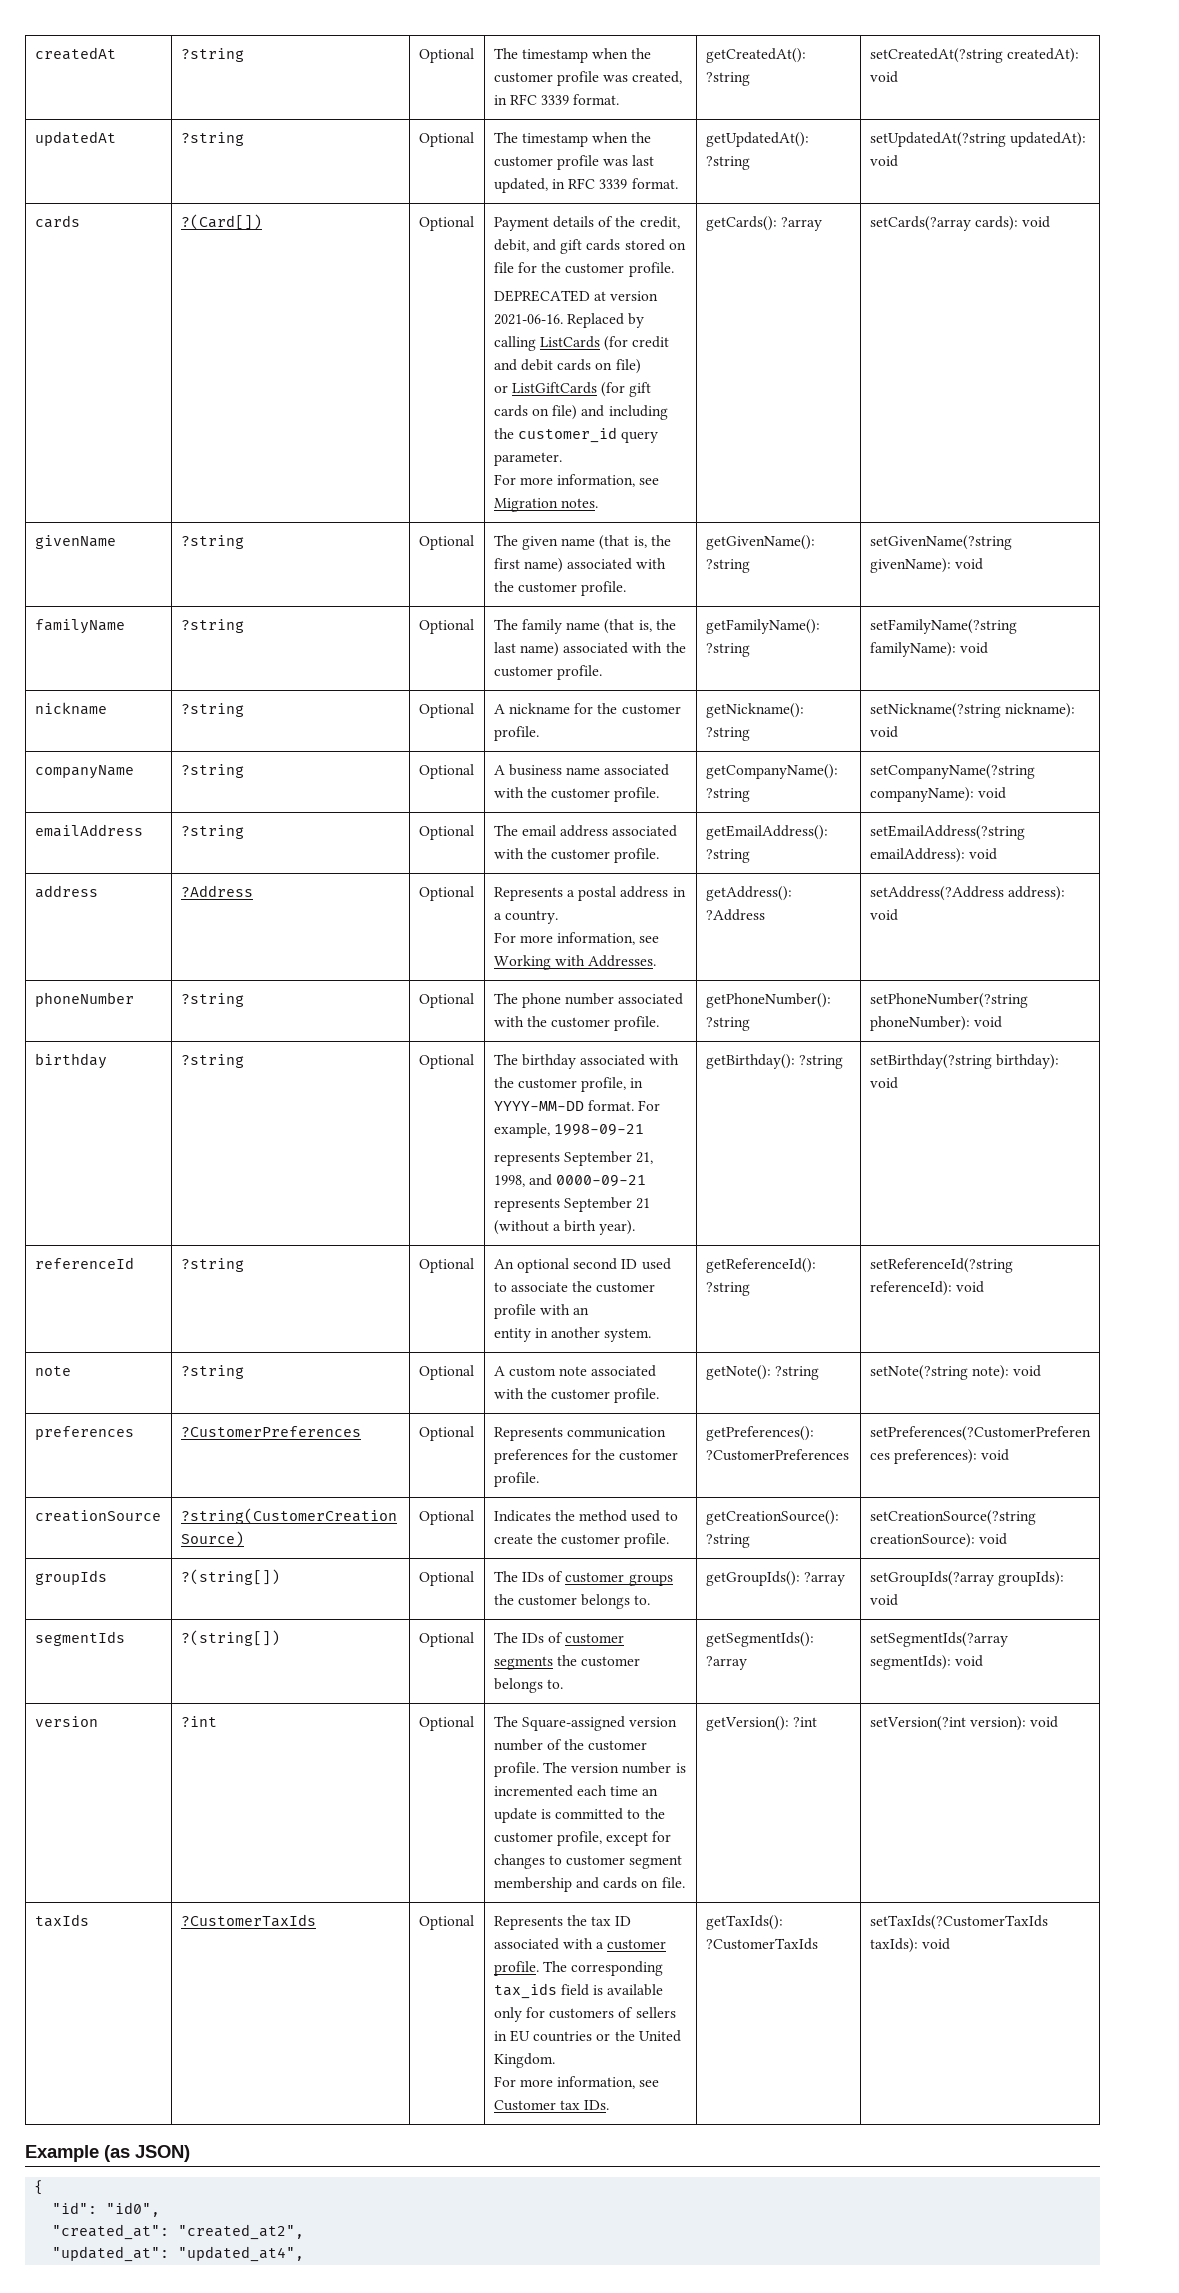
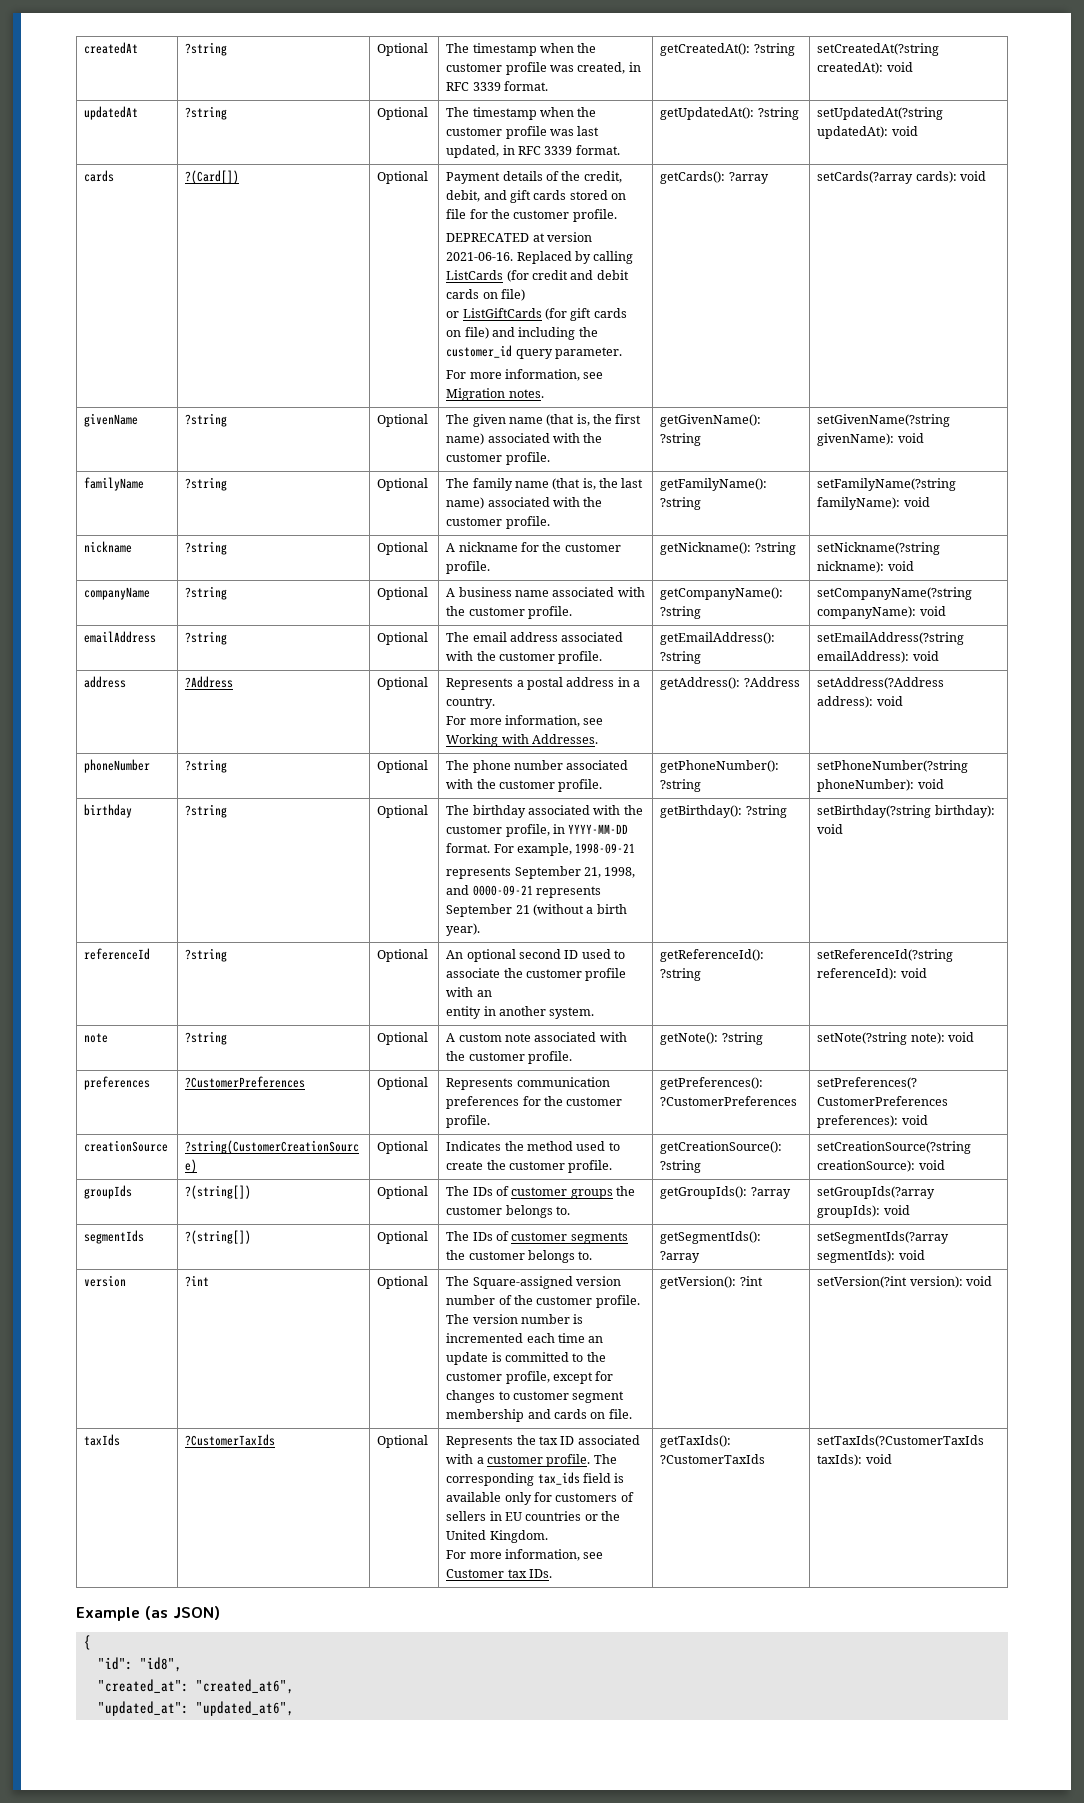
[106,2202,161,2217] "id0", -> [140,1657,183,1672] "id8",
[178,2224,305,2240] "created_at2", -> [196,1679,295,1694] "created_at6",
[178,2246,305,2262] "updated_at4", -> [196,1701,295,1716] "updated_at6",

